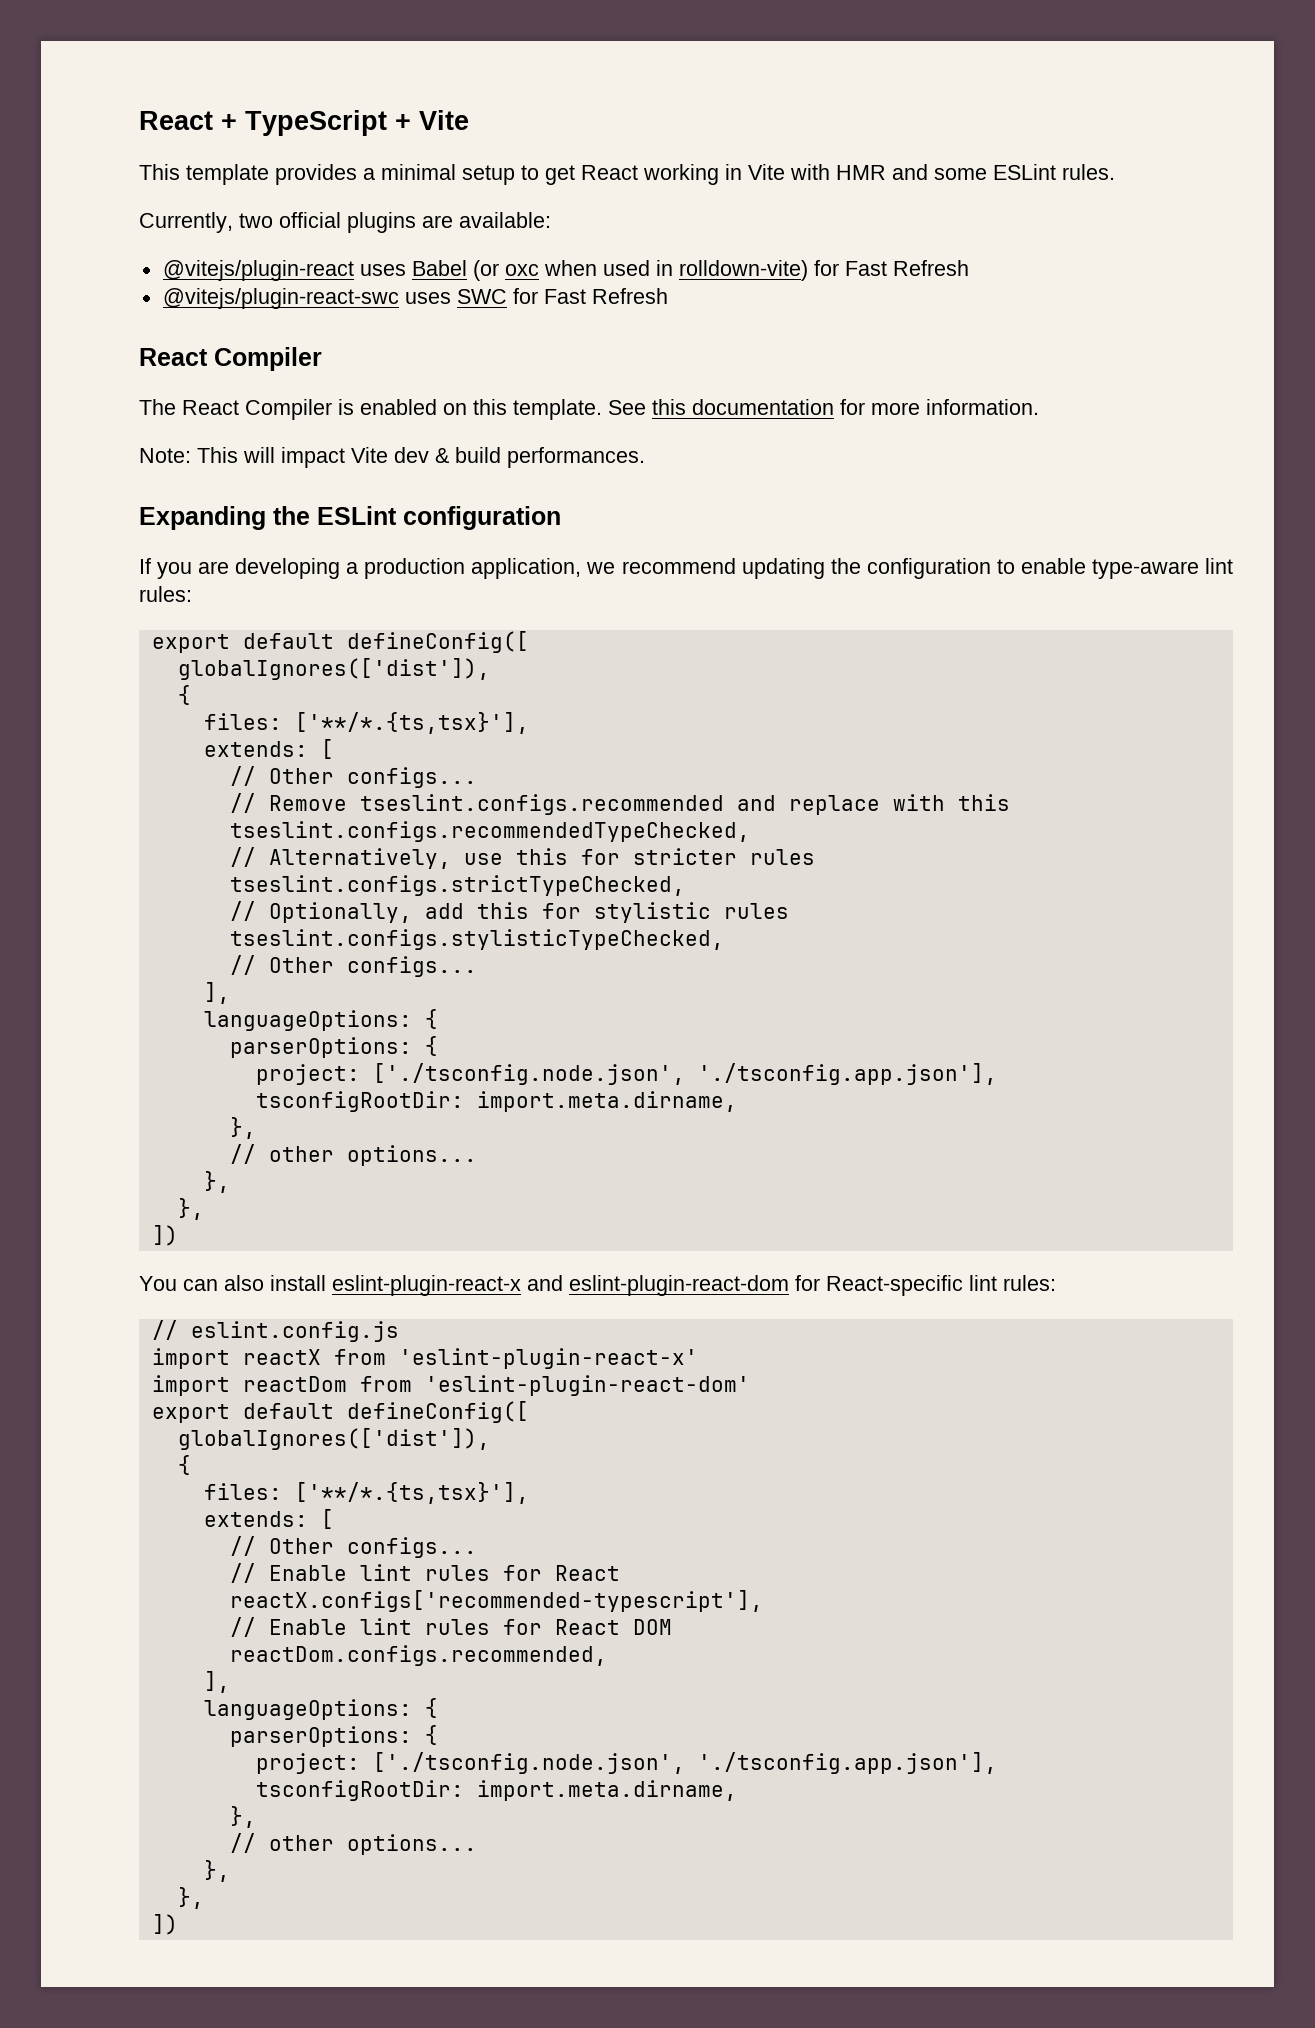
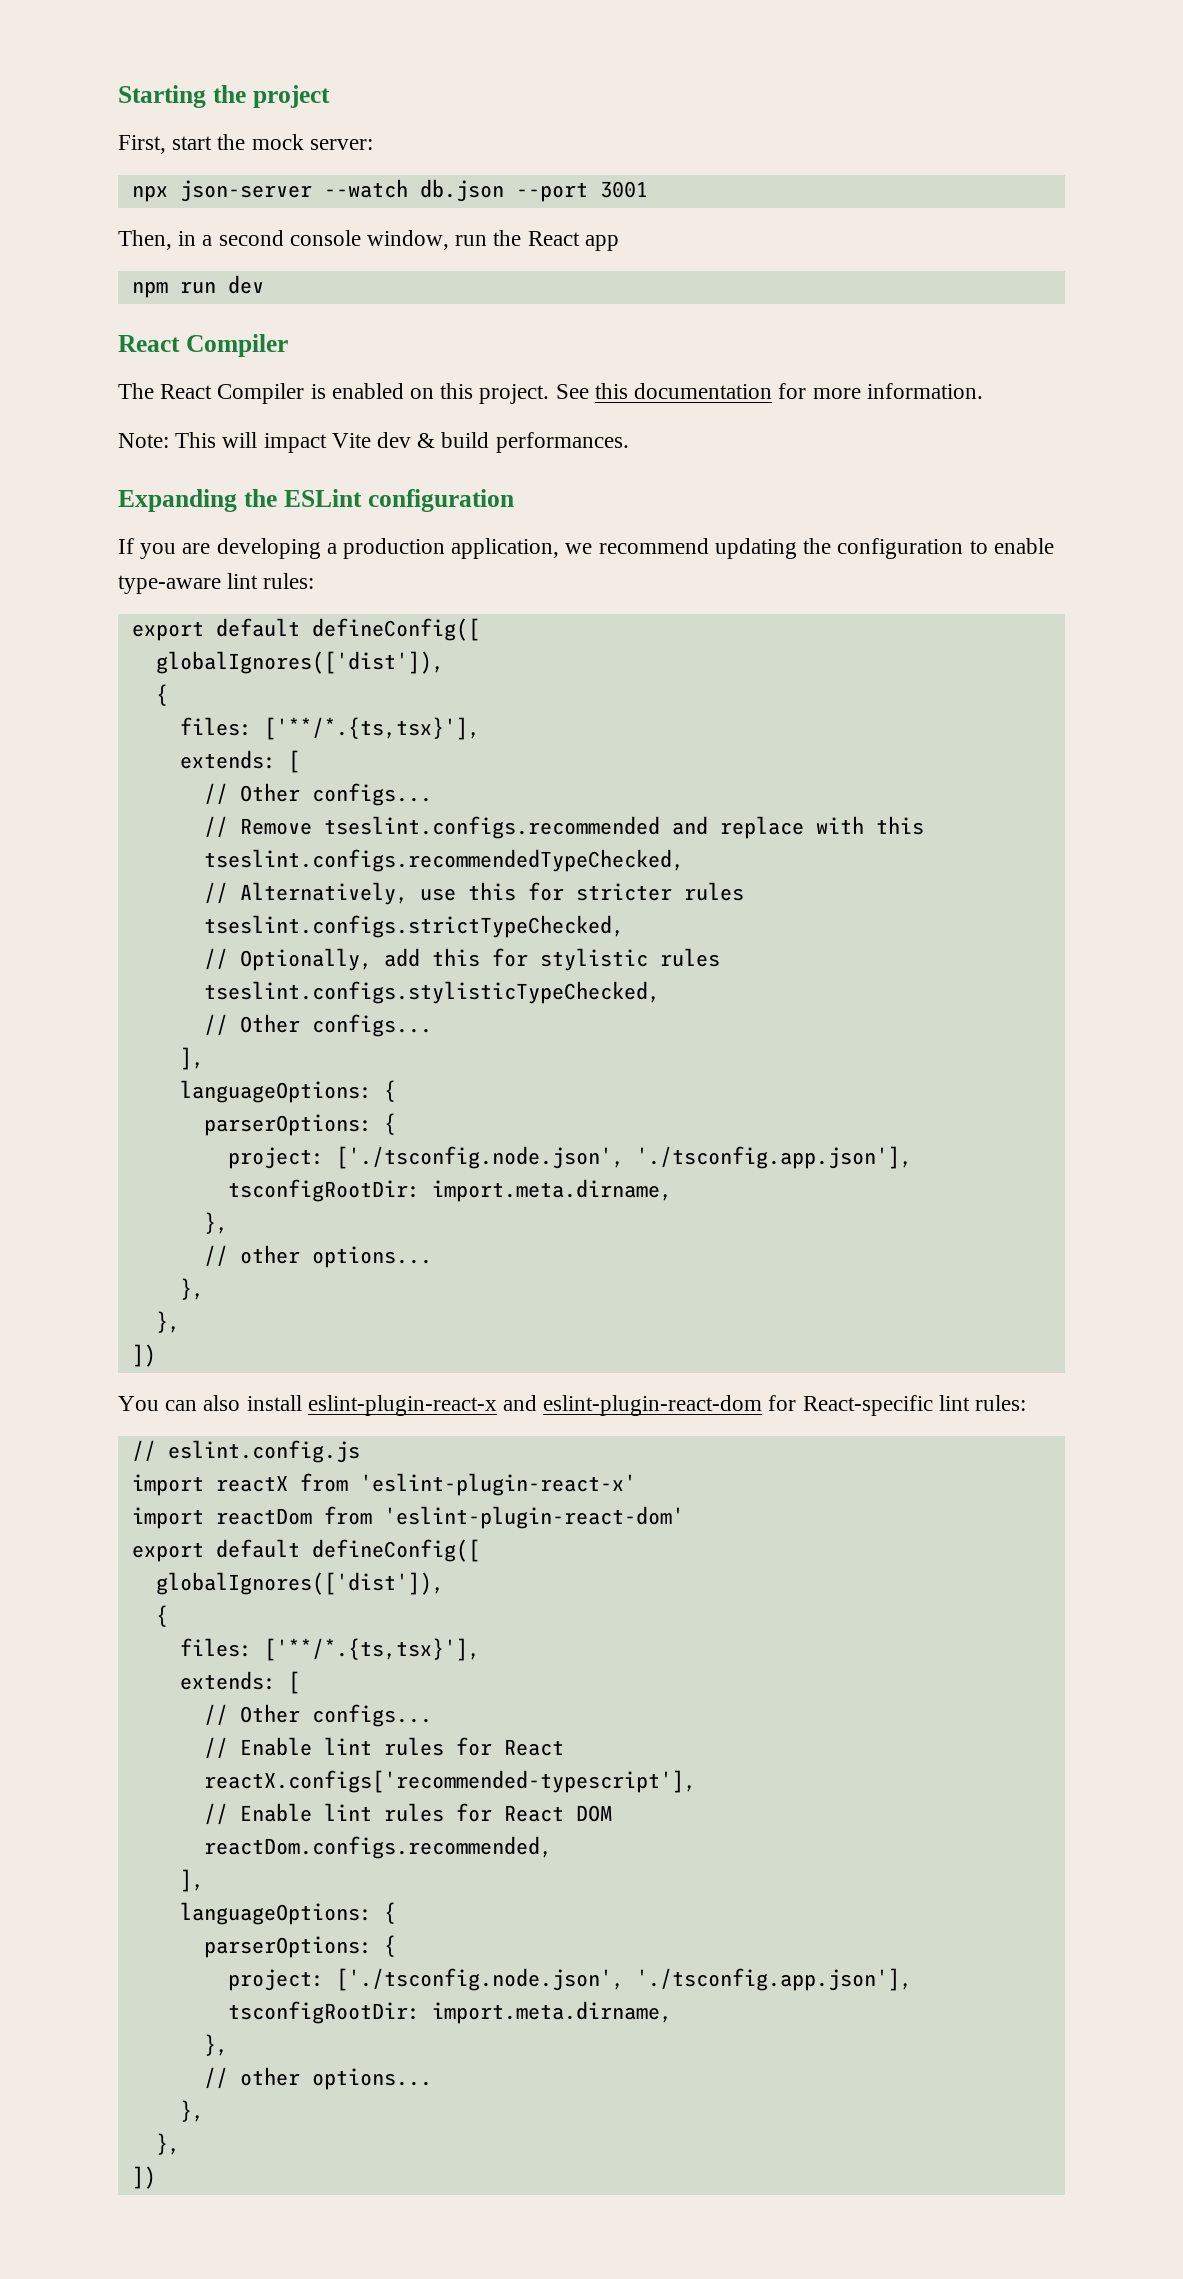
[139,110,469,136] [139,164,1115,185] [139,212,551,233] [162,260,969,281] [162,288,668,309] React + TypeScript + Vite // This template provides a minimal setup to get React working in Vite with HMR and some ESLint rules. // Currently, two official plugins are available: // @vitejs/plugin-react uses Babel (or oxc when used in rolldown-vite) for Fast Refresh // @vitejs/plugin-react-swc uses SWC for Fast Refresh -> [118,85,330,108] [118,134,373,154] [131,179,648,202] [118,230,619,251] [131,275,264,298] Starting the project // First, start the mock server: // npx json-server --watch db.json --port 3001 // Then, in a second console window, run the React app // npm run dev
[513,399,602,420] template. -> [479,384,550,404] project.

